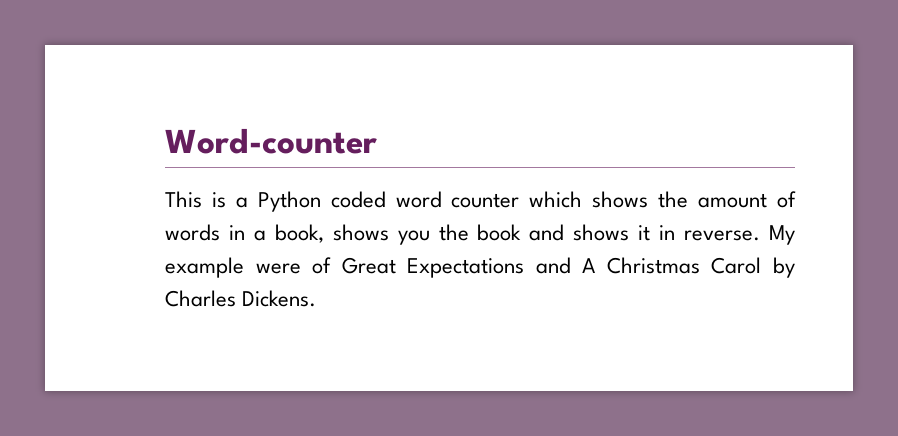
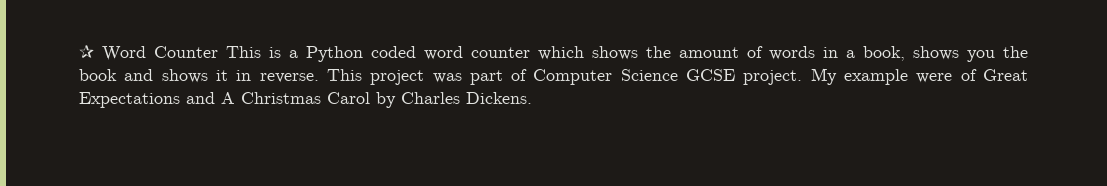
[165,128,377,154] Word-counter // -> [79,45,218,61] ✰ Word Counter
(761, 235) none -> [326,69,803,85] This project was part of Computer Science GCSE project.

